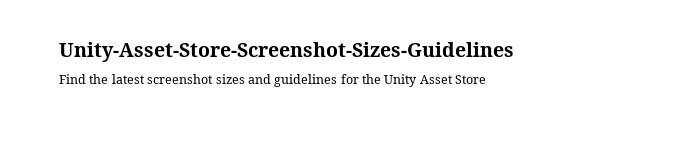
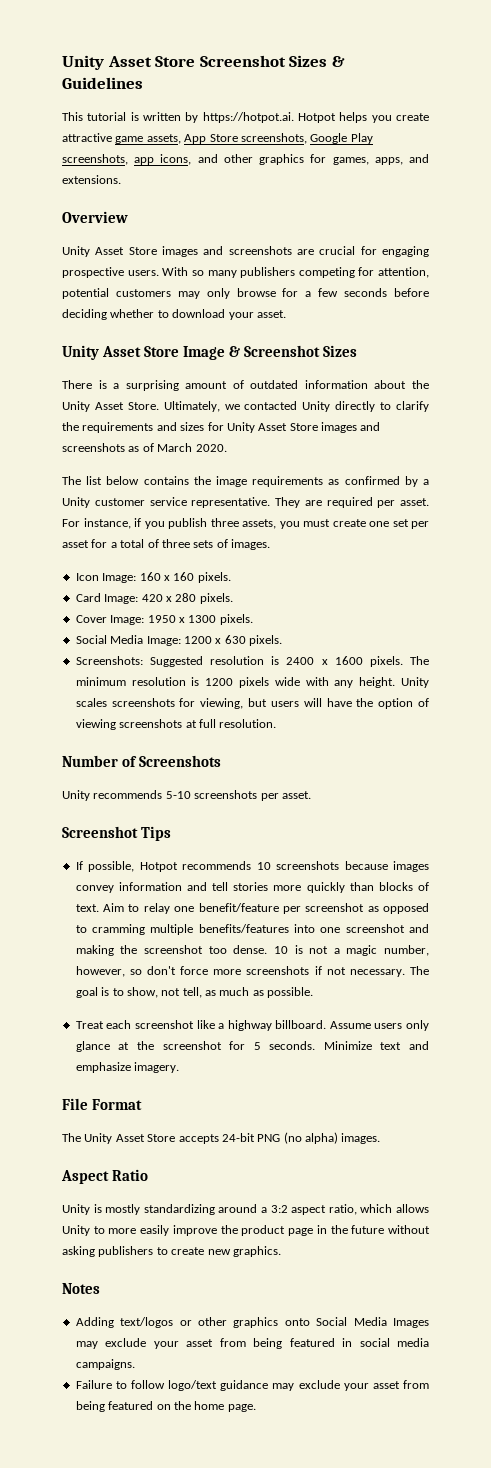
[59,42,514,62] [59,74,487,87] Unity-Asset-Store-Screenshot-Sizes-Guidelines // Find the latest screenshot sizes and guidelines for the Unity Asset Store -> [62,55,345,70] [62,77,143,89] [62,112,429,123] [62,133,373,144] [62,154,430,165] [62,175,121,184] [62,211,128,223] [62,246,429,257] [62,267,429,278] [62,288,430,299] [62,309,286,320] [62,345,358,360] [62,380,429,391] [62,401,430,412] [62,422,381,433] [62,443,227,452] [62,476,429,487] [62,497,429,508] [62,518,429,529] [62,539,270,550] [75,572,231,583] [75,593,233,604] [75,614,253,625] [75,635,282,646] [75,656,429,667] [75,677,429,688] [75,698,429,709] [75,719,277,730] [62,755,222,767] [62,790,311,801] [62,826,172,841] [75,861,429,872] [75,882,430,893] [75,903,429,914] [75,924,429,935] [75,945,429,956] [75,966,430,977] [75,987,314,998] [75,1020,429,1031] [75,1041,429,1052] [75,1062,180,1073] [62,1098,143,1110] [62,1132,381,1144] [61,1169,149,1184] [62,1204,430,1215] [62,1225,431,1236] [62,1246,281,1257] [62,1283,100,1294] [75,1317,429,1328] [75,1338,430,1349] [75,1359,135,1370] [75,1380,430,1391] [75,1401,256,1412] Unity Asset Store Screenshot Sizes & Guidelines // This tutorial is written by https://hotpot.ai. Hotpot helps you create attractive game assets, App Store screenshots, Google Play screenshots, app icons, and other graphics for games, apps, and extensions. // Overview // Unity Asset Store images and screenshots are crucial for engaging prospective users. With so many publishers competing for attention, potential customers may only browse for a few seconds before deciding whether to download your asset. // Unity Asset Store Image & Screenshot Sizes // There is a surprising amount of outdated information about the Unity Asset Store. Ultimately, we contacted Unity directly to clarify the requirements and sizes for Unity Asset Store images and screenshots as of March 2020. // The list below contains the image requirements as confirmed by a Unity customer service representative. They are required per asset. For instance, if you publish three assets, you must create one set per asset for a total of three sets of images. // Icon Image: 160 x 160 pixels. // Card Image: 420 x 280 pixels. // Cover Image: 1950 x 1300 pixels. // Social Media Image: 1200 x 630 pixels. // Screenshots: Suggested resolution is 2400 x 1600 pixels. The minimum resolution is 1200 pixels wide with any height. Unity scales screenshots for viewing, but users will have the option of viewing screenshots at full resolution. // Number of Screenshots // Unity recommends 5-10 screenshots per asset. // Screenshot Tips // If possible, Hotpot recommends 10 screenshots because images convey information and tell stories more quickly than blocks of text. Aim to relay one benefit/feature per screenshot as opposed to cramming multiple benefits/features into one screenshot and making the screenshot too dense. 10 is not a magic number, however, so don't force more screenshots if not necessary. The goal is to show, not tell, as much as possible. // Treat each screenshot like a highway billboard. Assume users only glance at the screenshot for 5 seconds. Minimize text and emphasize imagery. // File Format // The Unity Asset Store accepts 24-bit PNG (no alpha) images. // Aspect Ratio // Unity is mostly standardizing around a 3:2 aspect ratio, which allows Unity to more easily improve the product page in the future without asking publishers to create new graphics. // Notes // Adding text/logos or other graphics onto Social Media Images may exclude your asset from being featured in social media campaigns. // Failure to follow logo/text guidance may exclude your asset from being featured on the home page.

